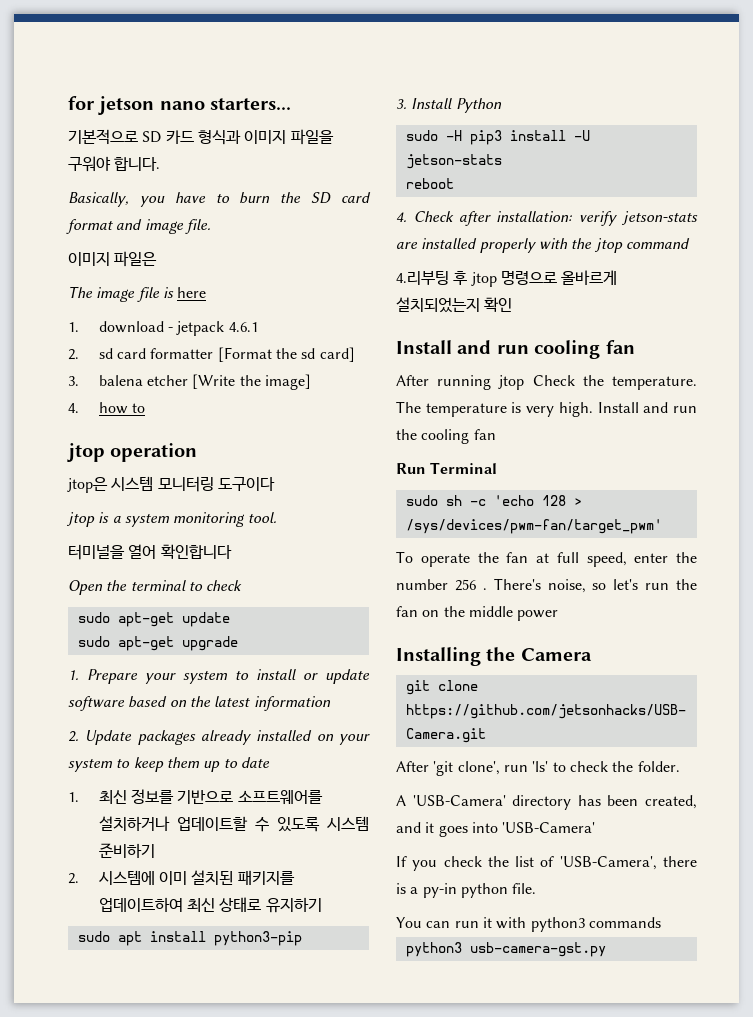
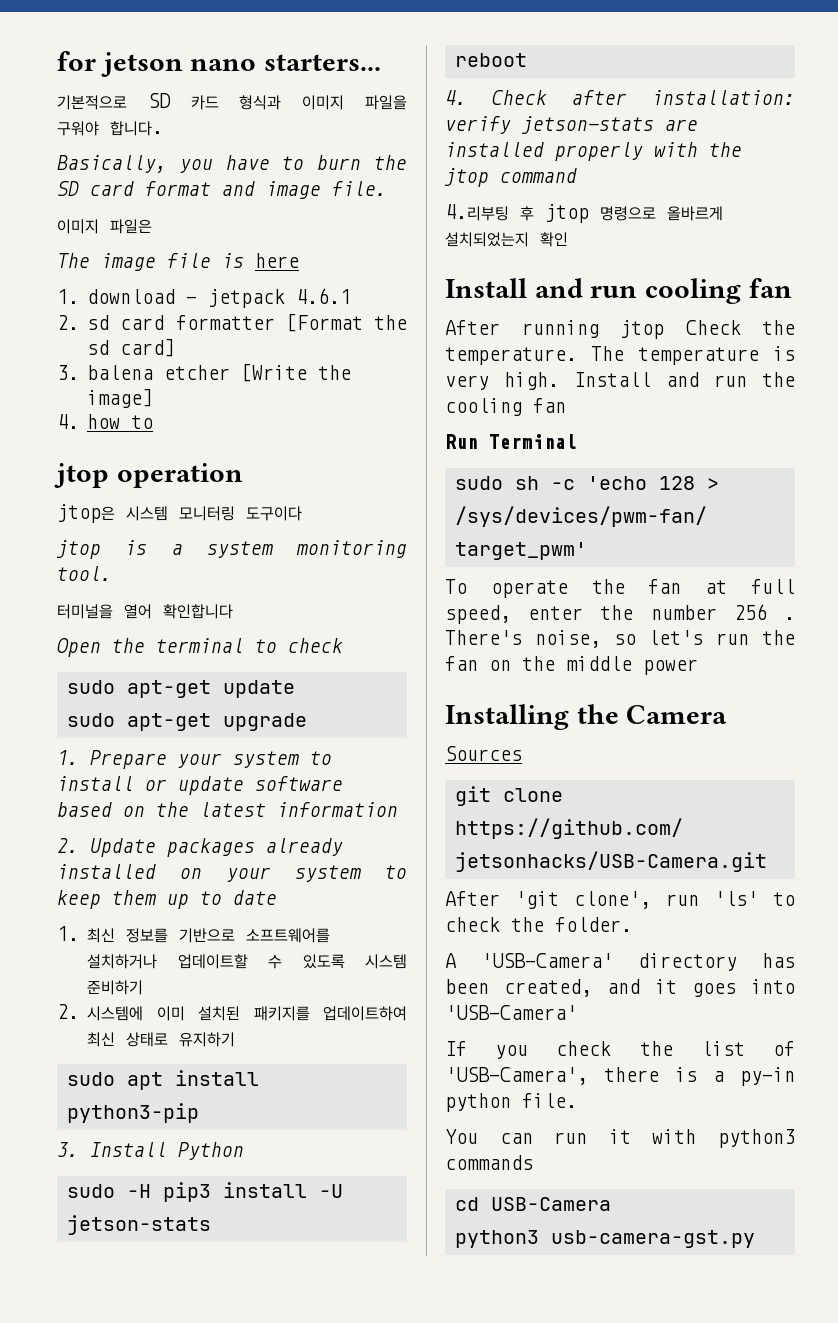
(592, 654) none -> [445,746,522,761] // Sources
(661, 922) none -> [454,1197,611,1211] // cd USB-Camera

